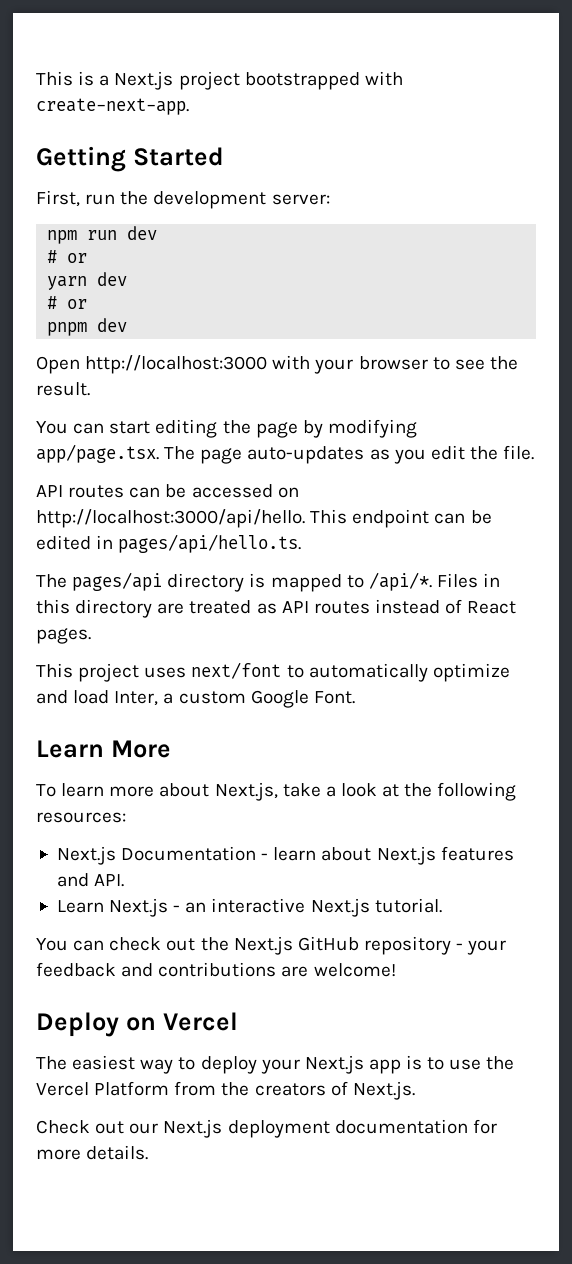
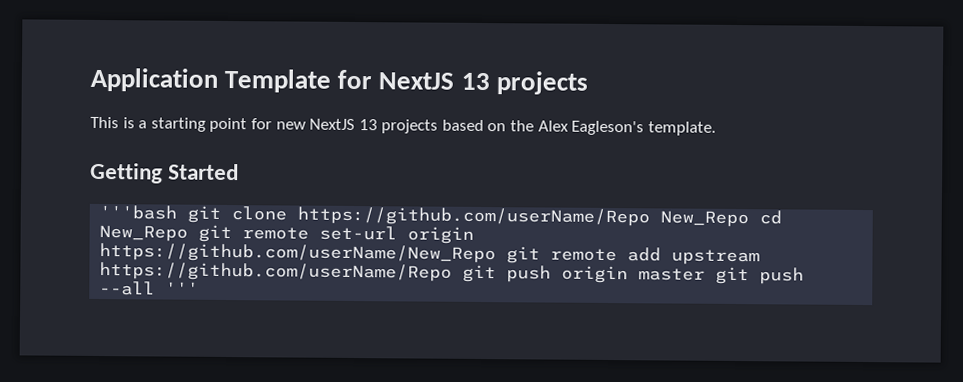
[36,71,403,90] [36,98,189,115] [36,146,224,172] [36,190,330,209] [47,226,158,244] [47,250,88,263] [47,272,128,290] [47,296,88,309] [47,318,128,336] [36,355,518,374] [36,382,90,396] [36,419,417,438] [36,444,535,464] [36,484,299,498] [36,509,492,528] [36,534,302,553] [36,572,501,592] [36,599,517,618] [36,628,91,644] [36,662,510,682] [36,690,355,708] [36,740,171,758] [36,782,517,801] [36,812,126,823] [56,846,514,865] [56,873,125,887] [56,898,442,917] [36,936,507,955] [36,962,396,977] [36,1012,238,1037] [36,1055,515,1074] [36,1081,415,1100] [36,1119,497,1138] [36,1145,149,1160] This is a Next.js project bootstrapped with create-next-app. // Getting Started // First, run the development server: // npm run dev // # or // yarn dev // # or // pnpm dev // Open http://localhost:3000 with your browser to see the result. // You can start editing the page by modifying app/page.tsx. The page auto-updates as you edit the file. // API routes can be accessed on http://localhost:3000/api/hello. This endpoint can be edited in pages/api/hello.ts. // The pages/api directory is mapped to /api/*. Files in this directory are treated as API routes instead of React pages. // This project uses next/font to automatically optimize and load Inter, a custom Google Font. // Learn More // To learn more about Next.js, take a look at the following resources: // Next.js Documentation - learn about Next.js features and API. // Learn Next.js - an interactive Next.js tutorial. // You can check out the Next.js GitHub repository - your feedback and contributions are welcome! // Deploy on Vercel // The easiest way to deploy your Next.js app is to use the Vercel Platform from the creators of Next.js. // Check out our Next.js deployment documentation for more details. -> [90,67,588,95] [90,116,716,136] [90,162,240,184] [99,205,783,228] [99,224,475,244] [99,243,761,266] [99,262,805,285] [99,281,200,296] Application Template for NextJS 13 projects // This is a starting point for new NextJS 13 projects based on the Alex Eagleson's template. // Getting Started // '''bash git clone https://github.com/userName/Repo New_Repo cd New_Repo git remote set-url origin https://github.com/userName/New_Repo git remote add upstream https://github.com/userName/Repo git push origin master git push --all '''

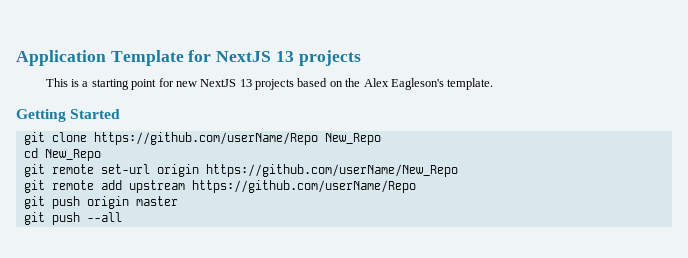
[99,205,178,220] '''bash -> (121, 114) none
(750, 219) none -> (381, 139) //
(189, 233) none -> (101, 155) //
(497, 253) none -> (458, 170) //
(453, 272) none -> (416, 186) //
(706, 274) none -> (178, 201) //
[165,281,200,295] ''' -> (122, 217) none

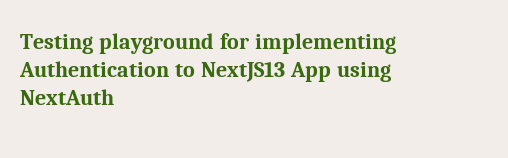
[16,50,361,66] [45,78,494,90] [16,109,121,122] [23,132,381,145] [23,148,101,161] [23,164,458,177] [23,180,416,193] [23,196,178,209] [23,212,122,225] Application Template for NextJS 13 projects // This is a starting point for new NextJS 13 projects based on the Alex Eagleson's template. // Getting Started // git clone https://github.com/userName/Repo New_Repo // cd New_Repo // git remote set-url origin https://github.com/userName/New_Repo // git remote add upstream https://github.com/userName/Repo // git push origin master // git push --all -> [20,33,396,54] [19,61,391,82] [20,89,114,105] Testing playground for implementing Authentication to NextJS13 App using NextAuth

